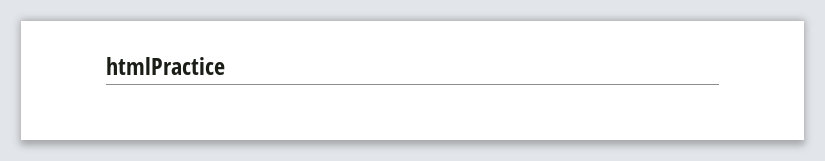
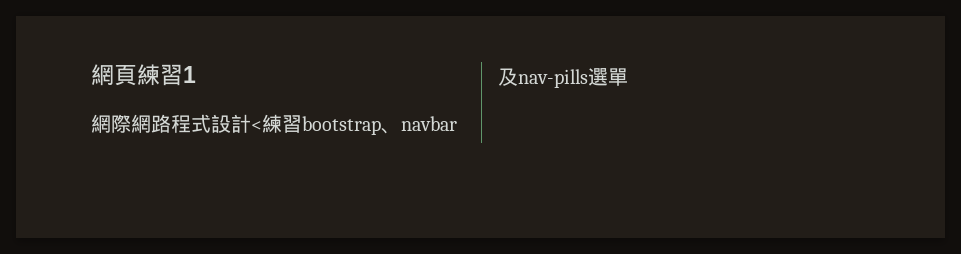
[106,57,225,75] htmlPractice -> [91,64,196,86] [91,114,457,135] [498,68,628,88] 網頁練習1 // 網際網路程式設計<練習bootstrap、navbar及nav-pills選單

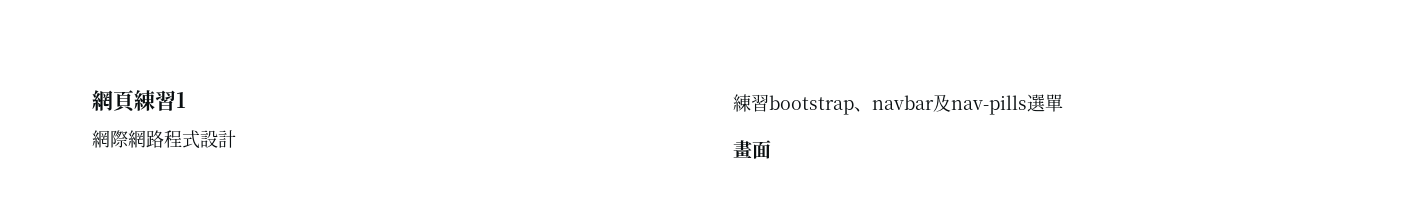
[251,121,262,131] < -> (236, 139) //
(628, 77) none -> [733,140,771,159] // 畫面

